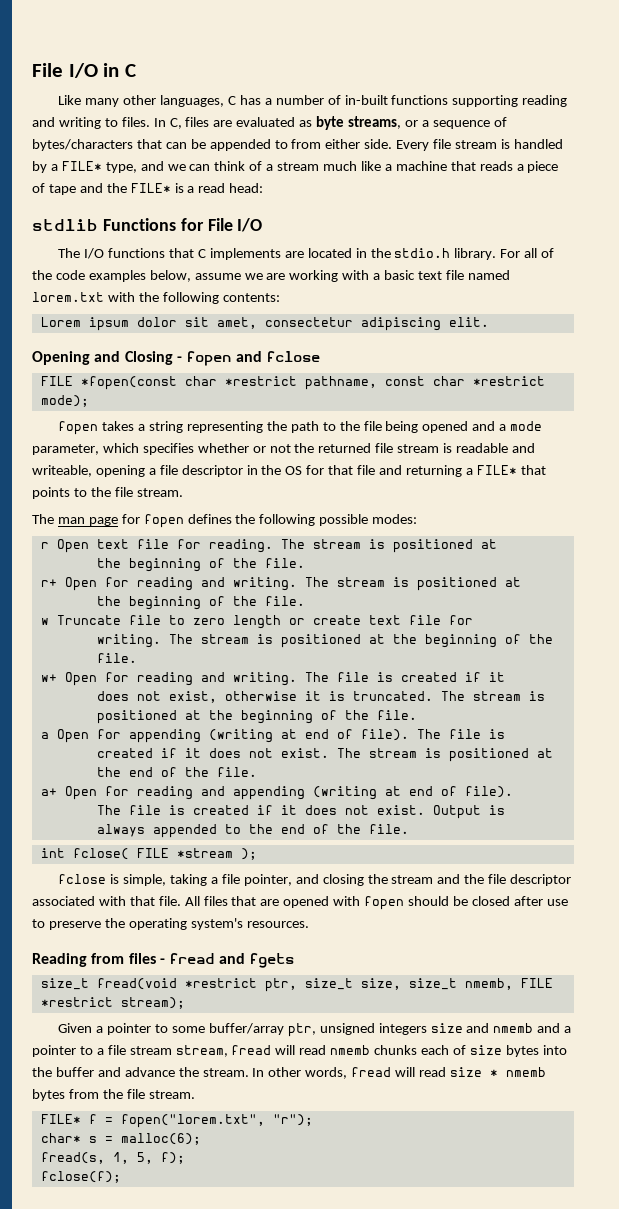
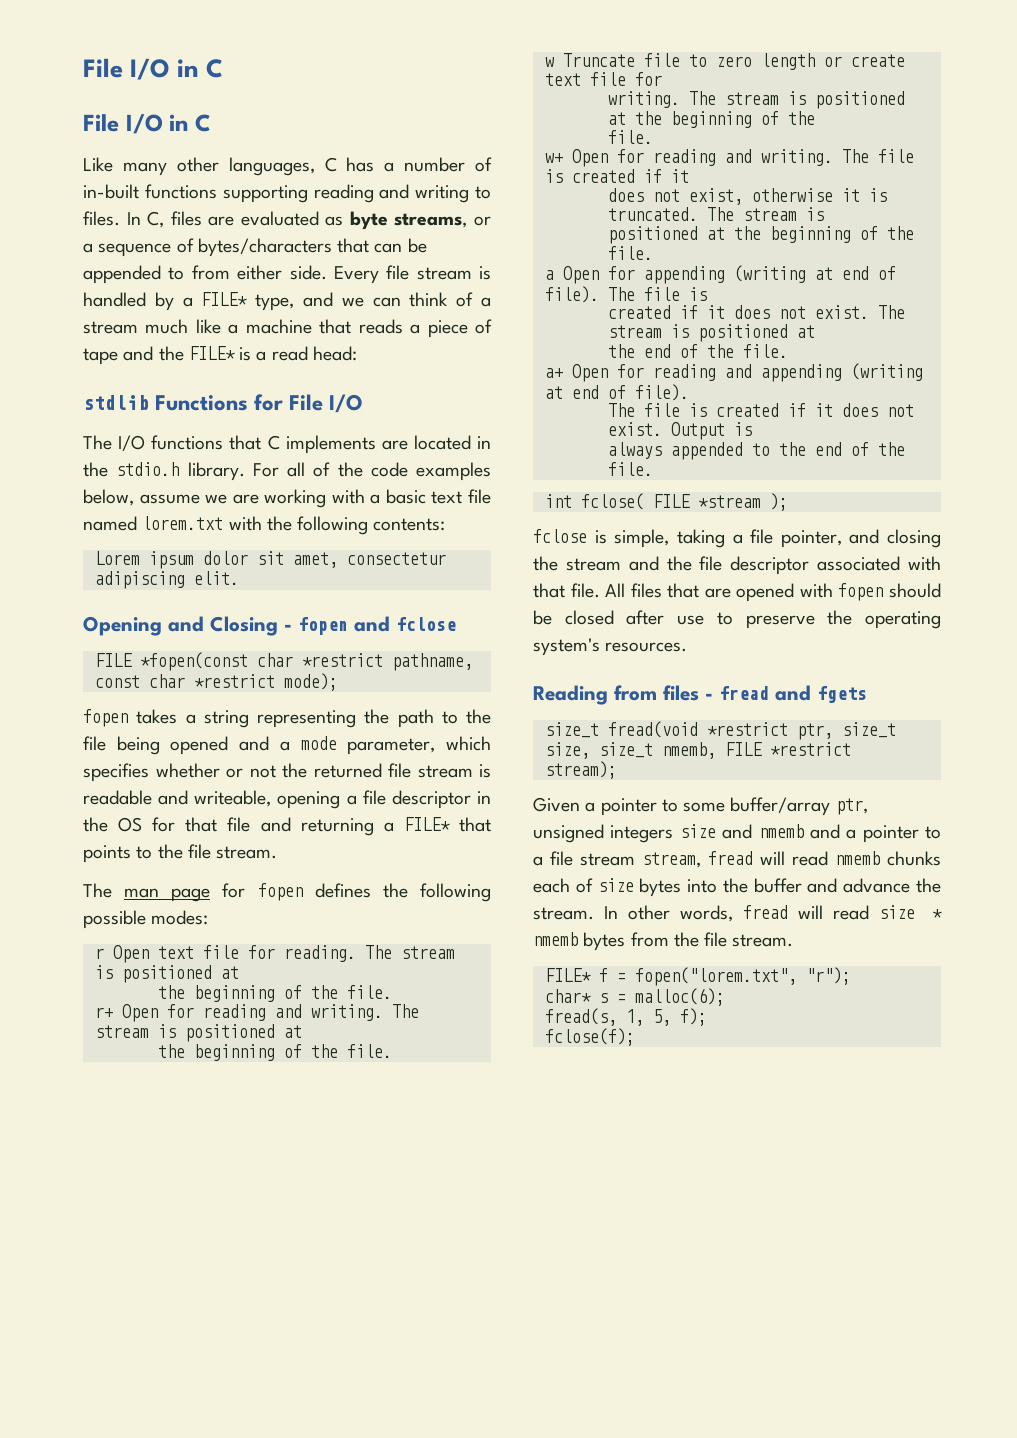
[32,63,136,78] File I/O in C -> [83,58,224,80] [83,114,211,134] File I/O in C // File I/O in C

